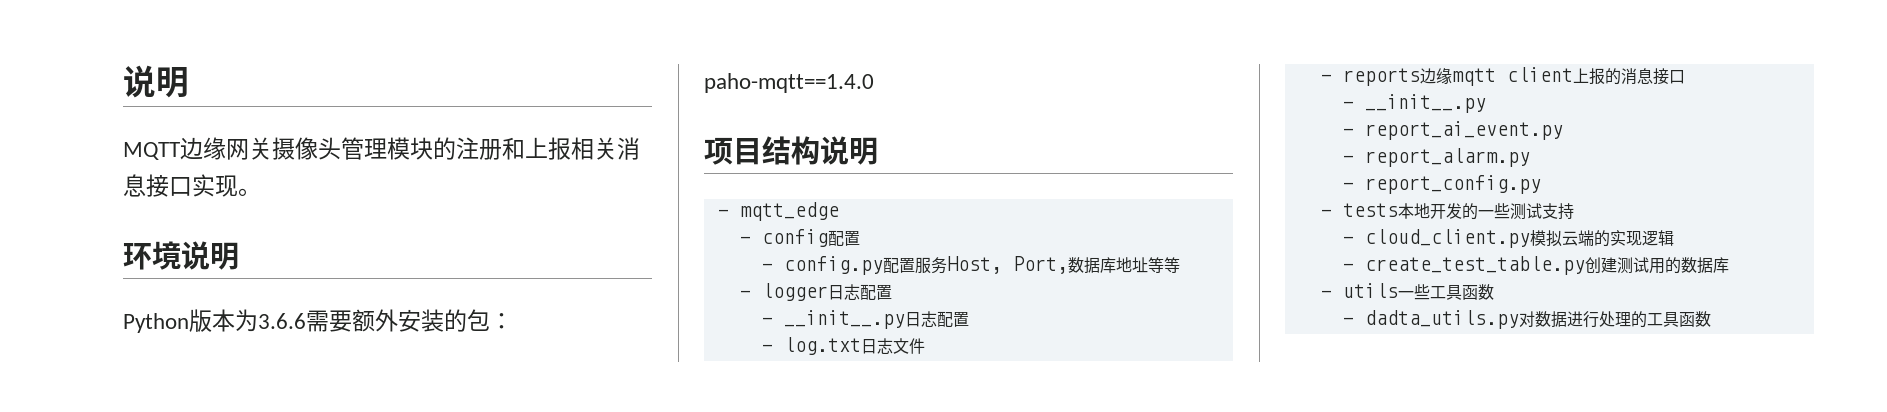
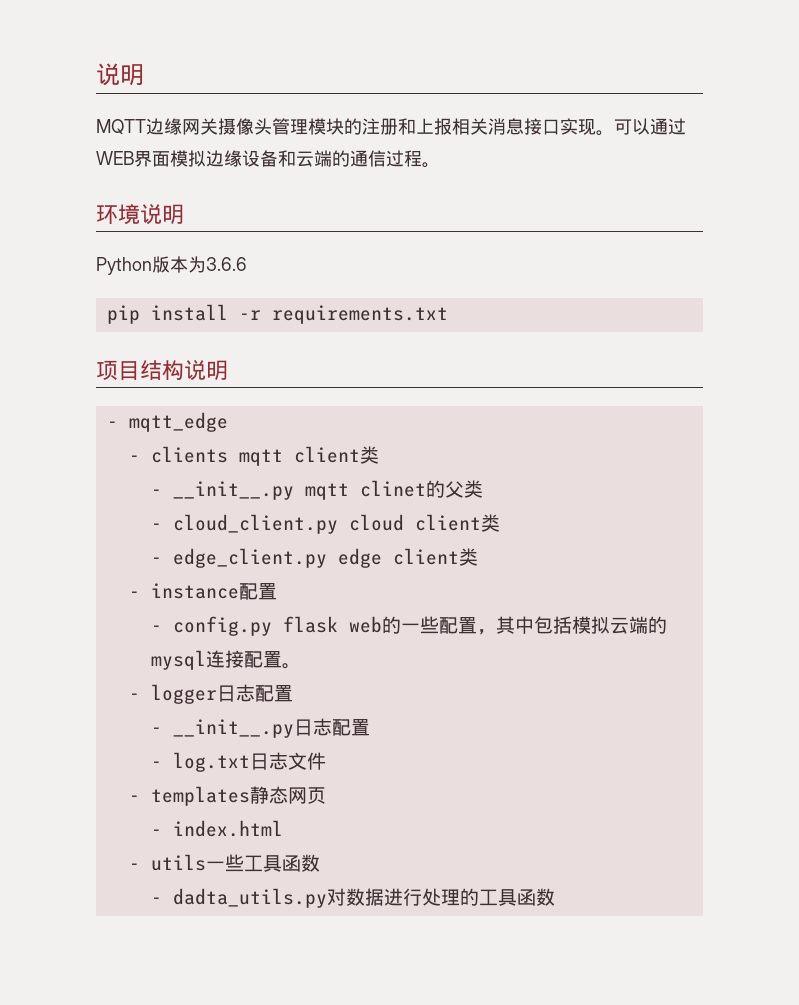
(261, 192) none -> [614,118,686,135] [96,150,440,168] 可以通过WEB界面模拟边缘设备和云端的通信过程。
[306,309,513,332] [704,73,874,93] 需要额外安装的包：paho-mqtt==1.4.0 -> [106,304,448,324] // pip install -r requirements.txt
[761,229,860,247] [761,256,1180,275] config配置 // - config.py配置服务Host, Port,数据库地址等等 -> [150,446,379,466] [150,480,483,500] [150,514,500,534] [150,548,478,568] [128,583,277,600] [150,616,667,636] [150,650,301,670] clients mqtt client类 // - __init__.py mqtt clinet的父类 // - cloud_client.py cloud client类 // - edge_client.py edge client类 // - instance配置 // - config.py flask web的一些配置，其中包括模拟云端的mysql连接配置。
[1342,67,1685,86] [1342,94,1486,113] [1342,121,1563,140] [1342,148,1530,167] [1342,175,1541,194] [1320,203,1574,220] [1342,229,1674,248] [1342,256,1729,275] reports边缘mqtt client上报的消息接口 // - __init__.py // - report_ai_event.py // - report_alarm.py // - report_config.py // - tests本地开发的一些测试支持 // - cloud_client.py模拟云端的实现逻辑 // - create_test_table.py创建测试用的数据库 -> [150,786,326,806] [150,820,283,837] templates静态网页 // - index.html

